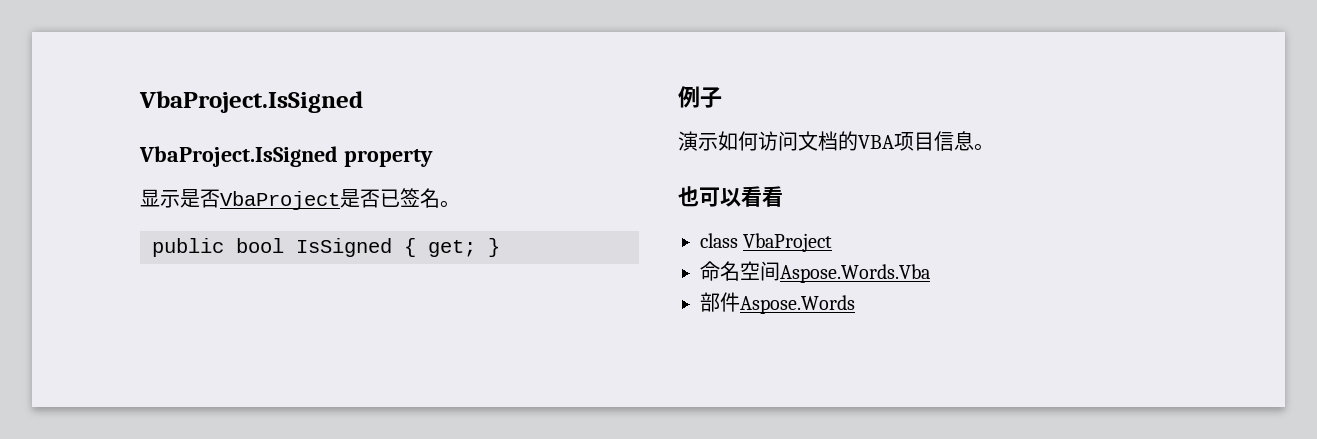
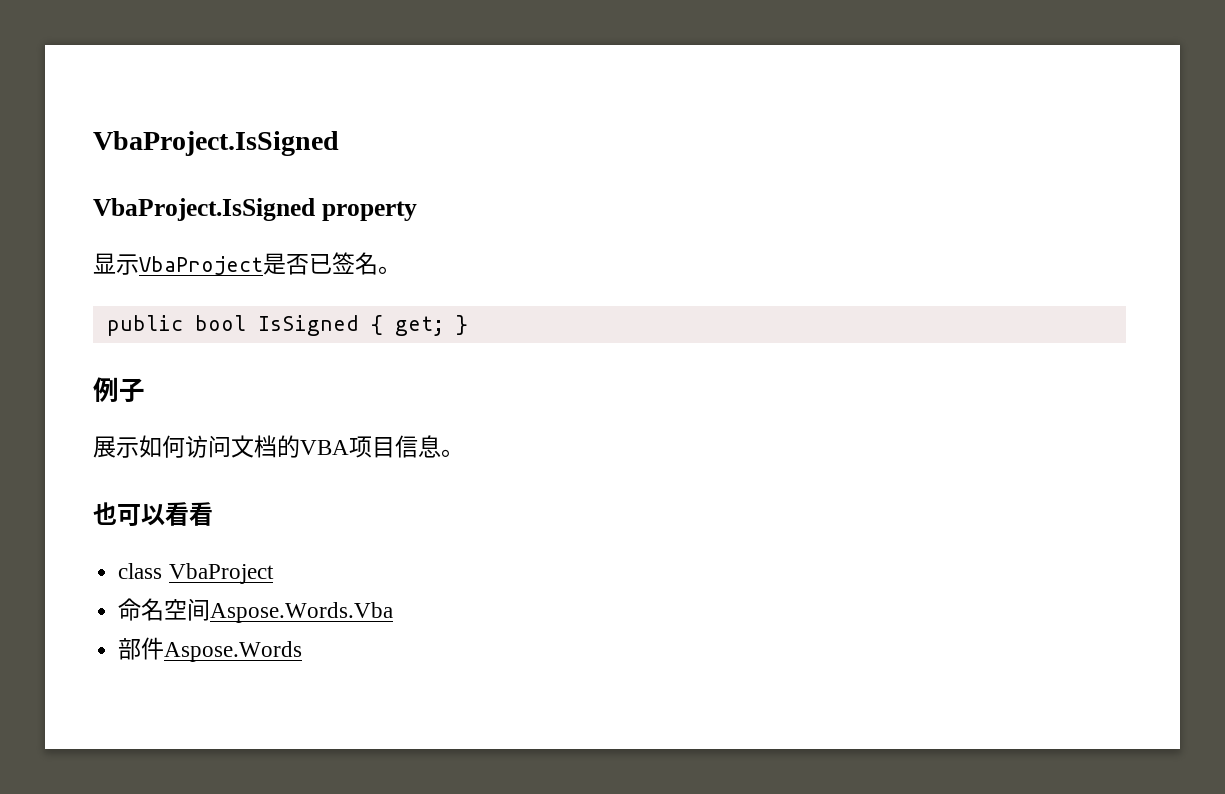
[180,189,220,208] 是否 -> (139, 264) none
[678,131,698,151] 演 -> [93,436,116,458] 展

